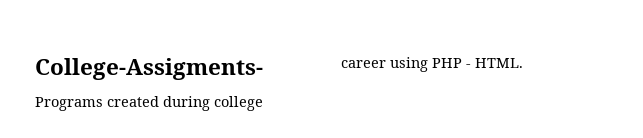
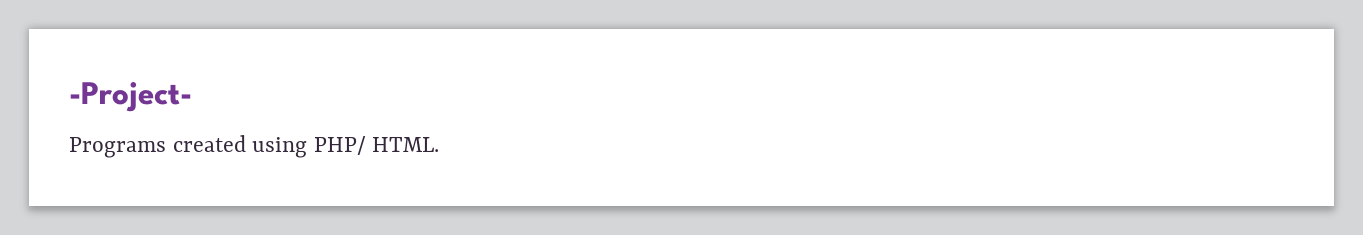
[35,58,263,80] College-Assigments- -> [69,82,192,112] -Project-
[163,96,263,111] [341,57,471,72] during college career using PHP - -> [252,136,366,158] using PHP/

